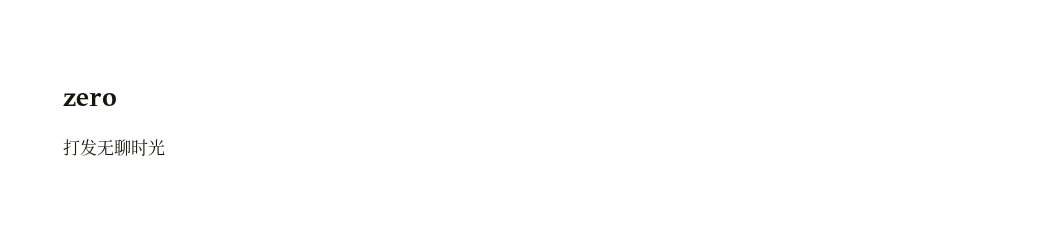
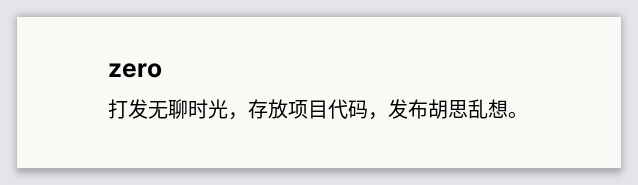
(165, 147) none -> [228,99,528,120] ，存放项目代码，发布胡思乱想。

